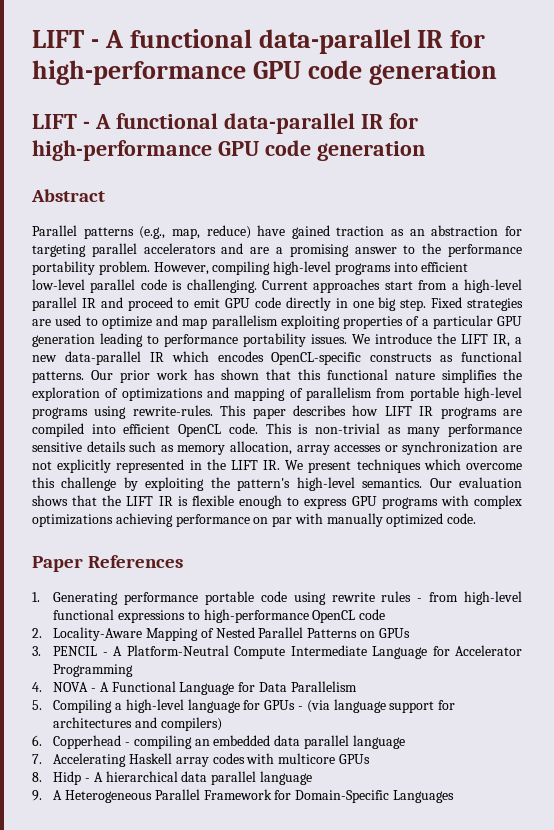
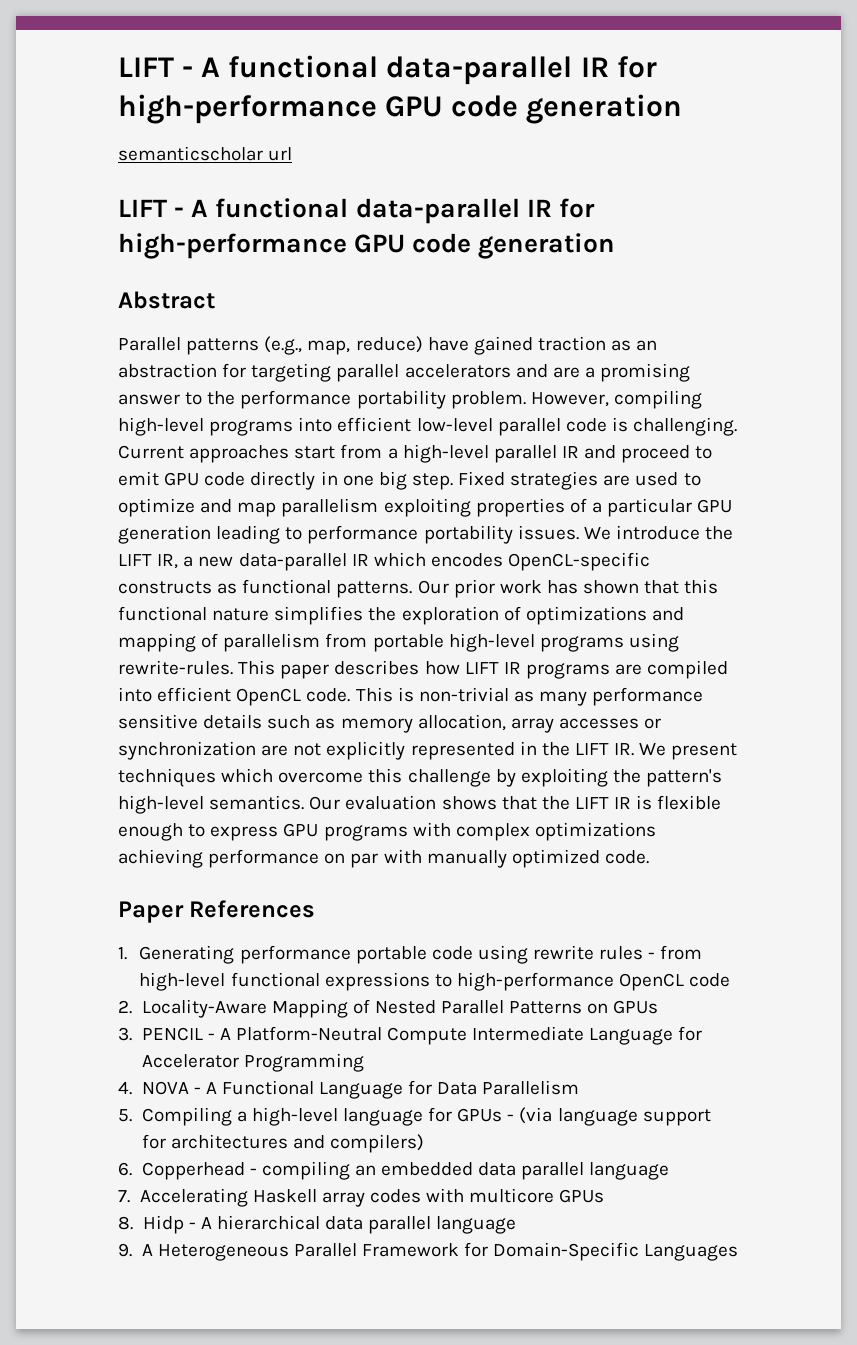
(497, 72) none -> [118,146,293,161] // semanticscholar url

